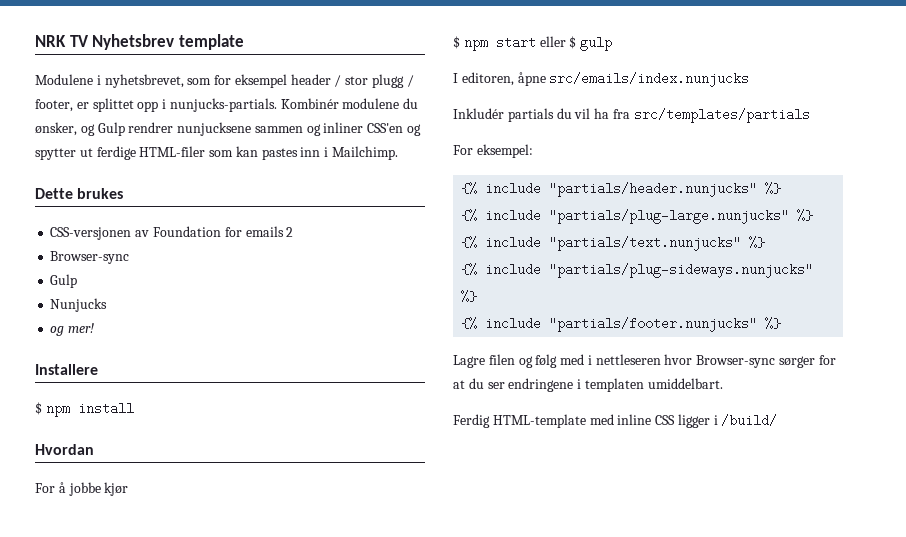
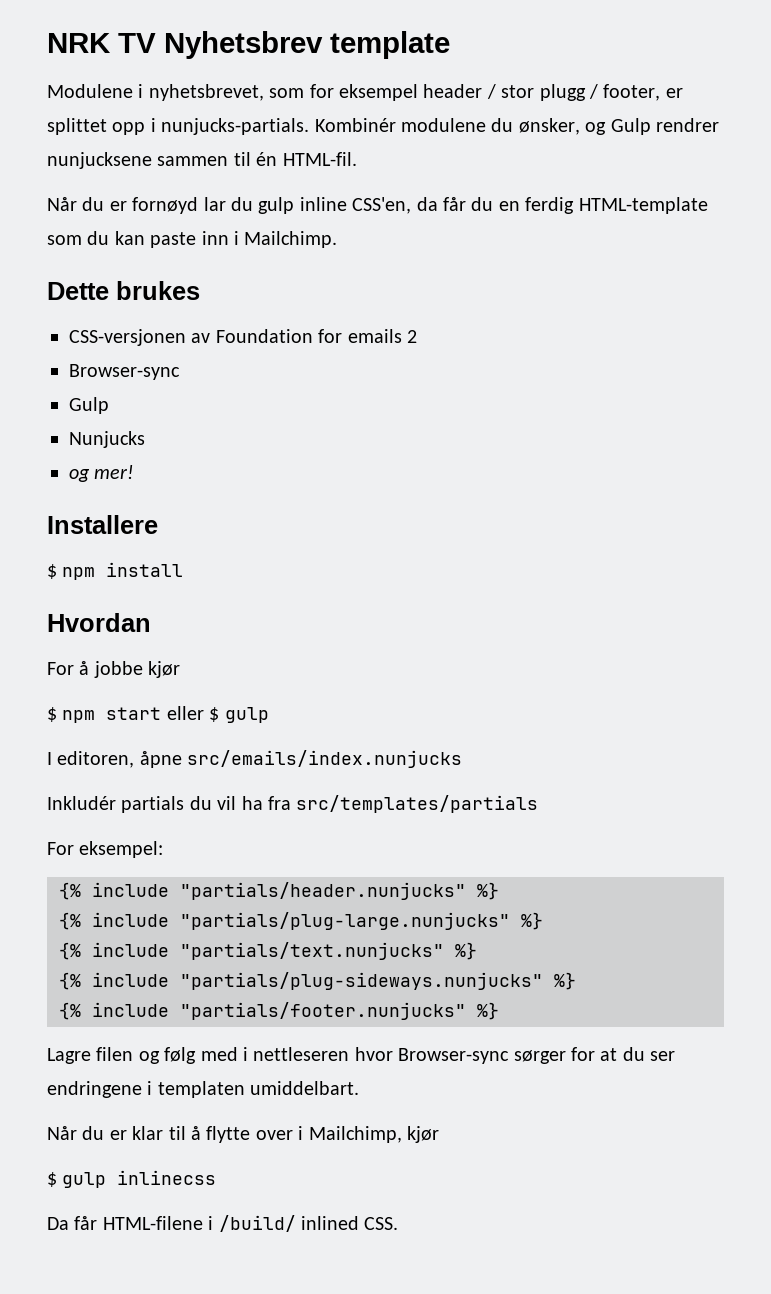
[306,122,422,136] [35,146,298,160] og inliner CSS'en og spytter ut ferdige HTML-filer som kan pastes -> [233,152,357,166] [47,197,708,214] [47,231,197,248] til én HTML-fil. // Når du er fornøyd lar du gulp inline CSS'en, da får du en ferdig HTML-template som du kan paste
[453,414,778,428] Ferdig HTML-template med inline CSS ligger i /build/ -> [47,1126,439,1143] [47,1170,217,1188] [47,1215,399,1232] Når du er klar til å flytte over i Mailchimp, kjør // $ gulp inlinecss // Da får HTML-filene i /build/ inlined CSS.

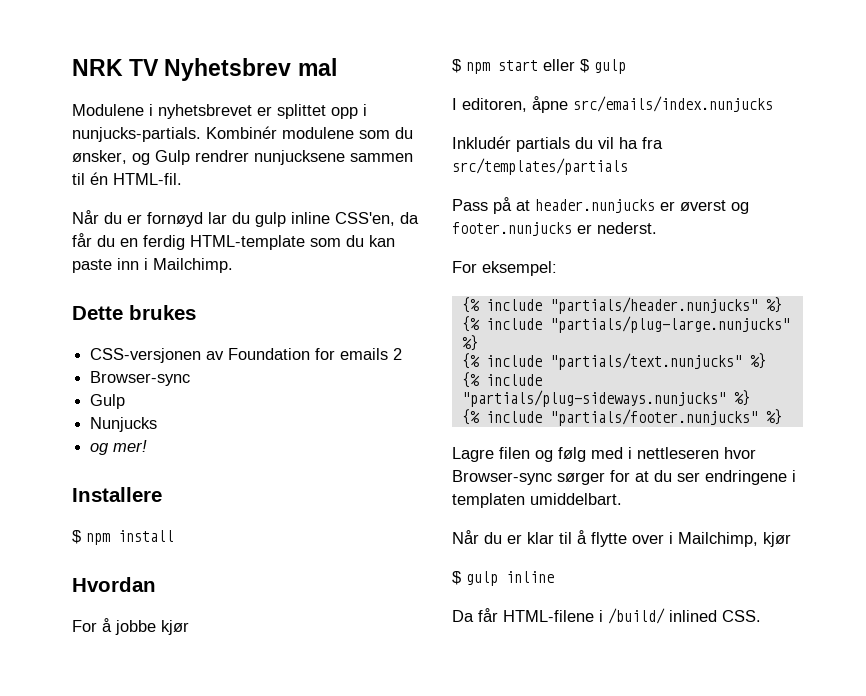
[330,31,450,59] template -> [297,58,337,76] mal
[148,84,661,101] nyhetsbrevet, som for eksempel header / stor plugg / footer, -> [158,104,252,119] nyhetsbrevet
(486, 125) none -> [359,130,390,139] som
(539, 804) none -> [452,197,749,214] [452,222,657,236] // Pass på at header.nunjucks er øverst og footer.nunjucks er nederst.
[117,1170,217,1185] inlinecss -> [506,571,554,583] inline

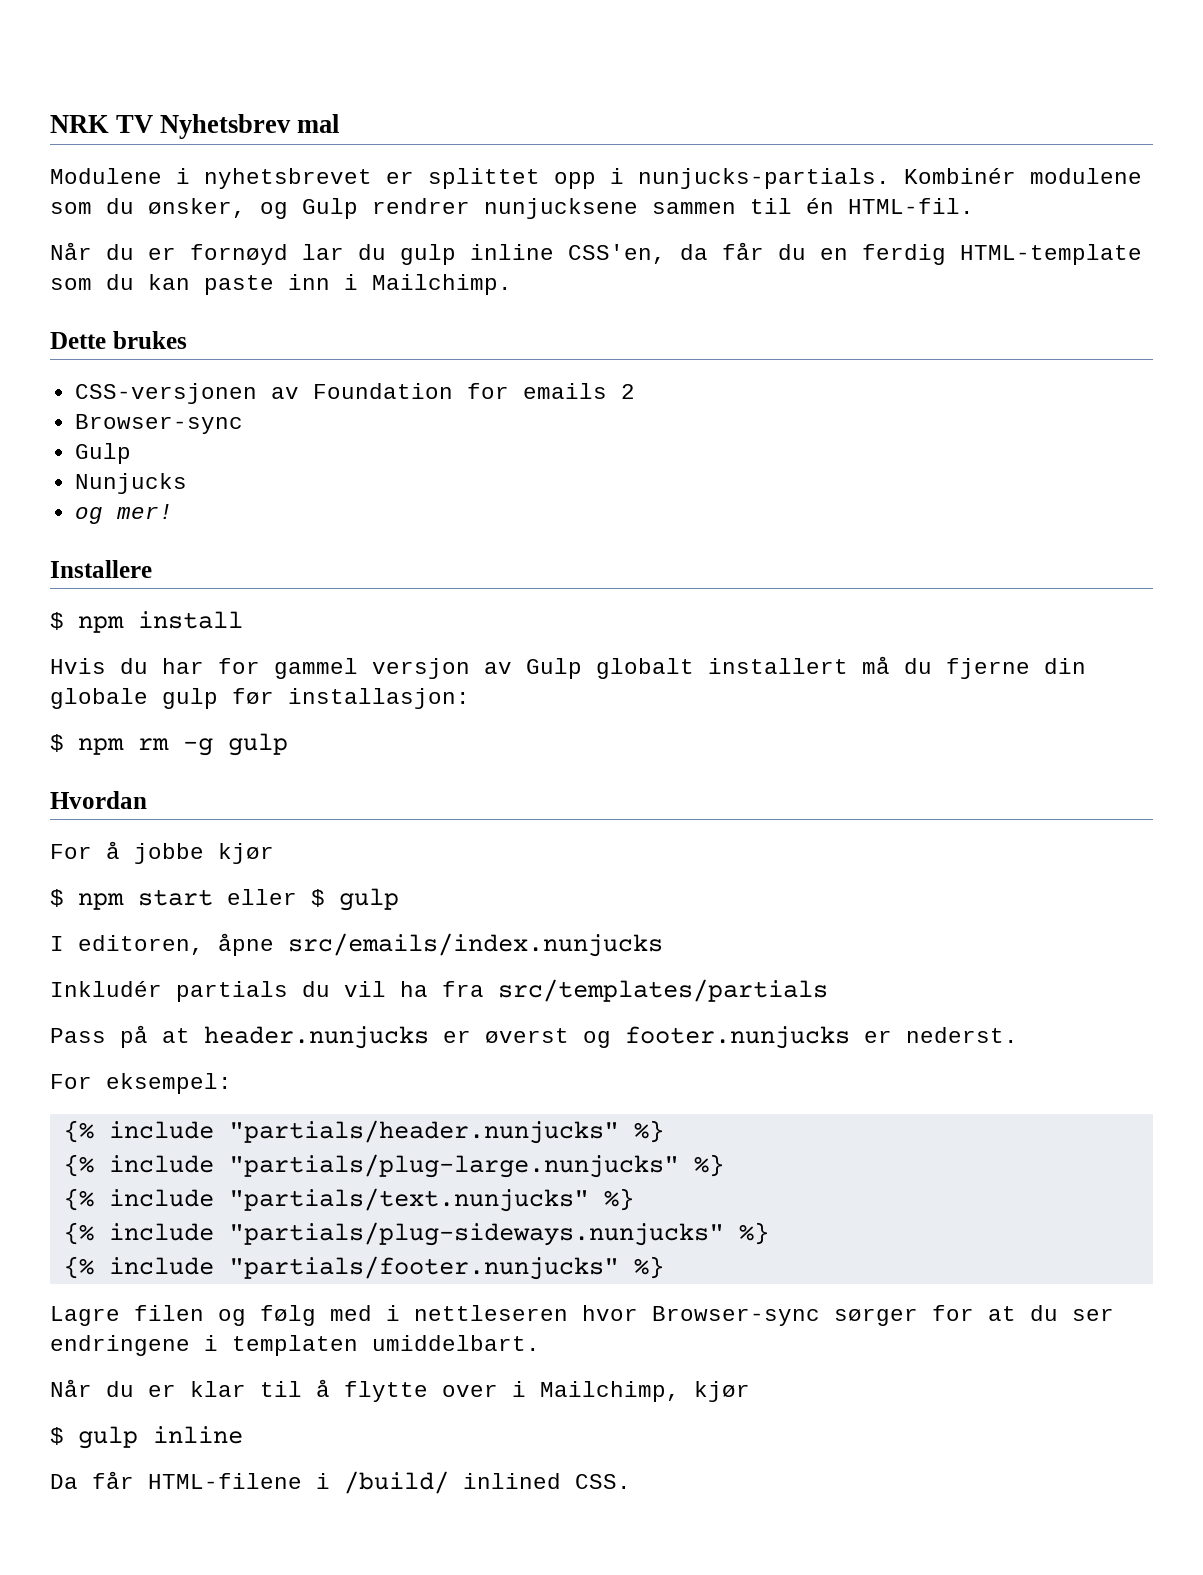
(174, 536) none -> [50,656,1086,679] [50,688,470,709] [50,733,288,756] // Hvis du har for gammel versjon av Gulp globalt installert må du fjerne din globale gulp før installasjon: // $ npm rm -g gulp

